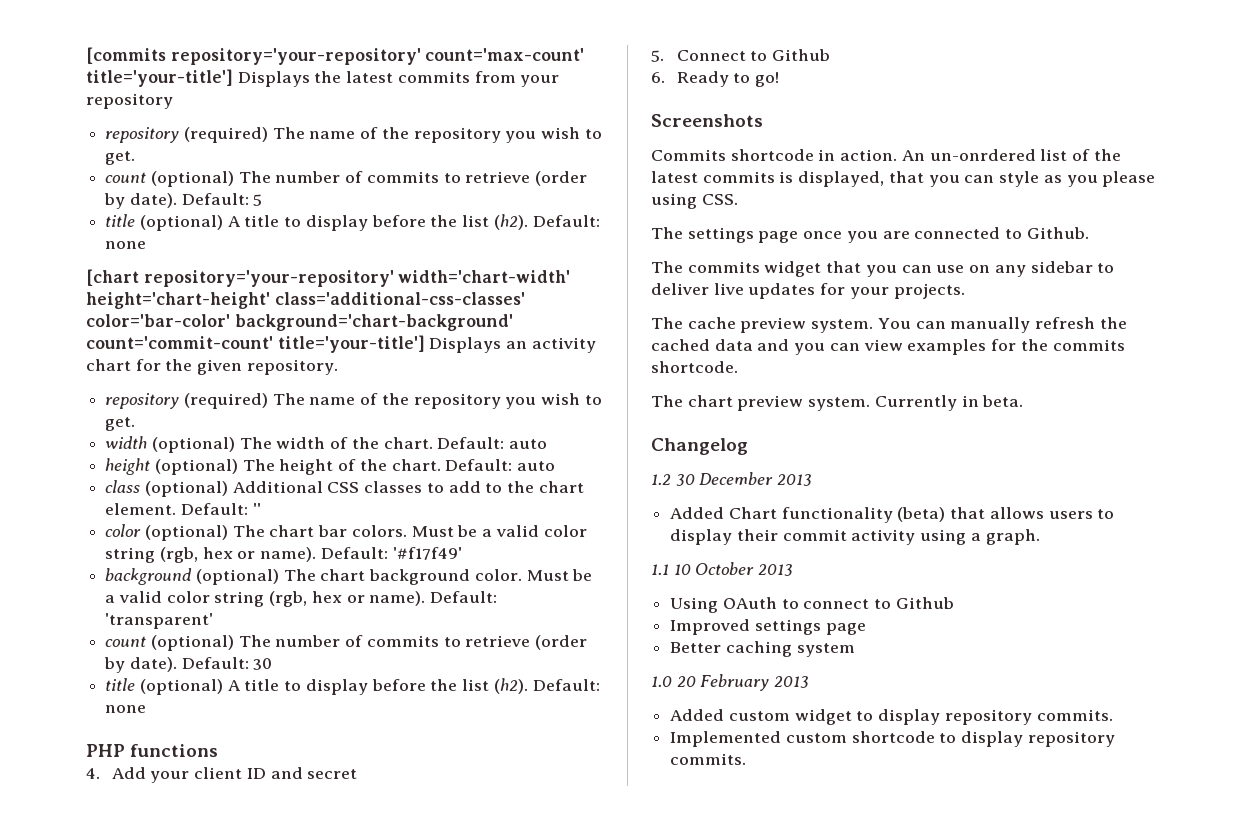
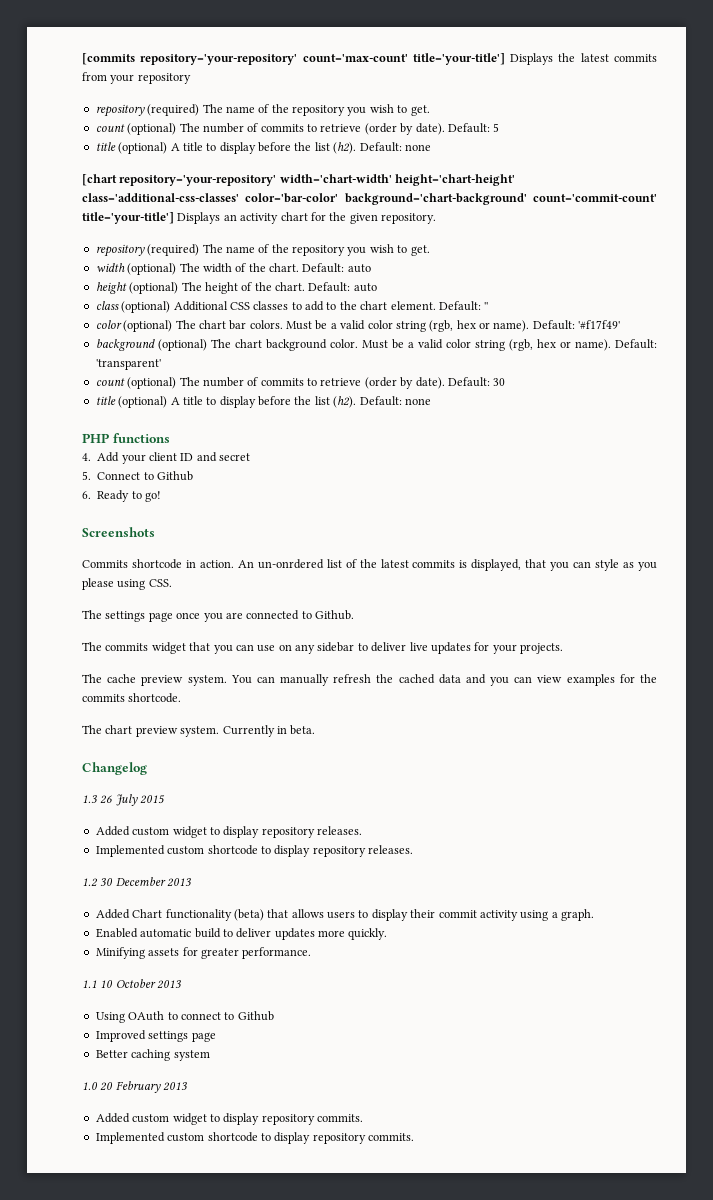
(748, 446) none -> [82,794,166,806] [95,826,362,838] [95,845,413,857] // 1.3 26 July 2015 // Added custom widget to display repository releases. // Implemented custom shortcode to display repository releases.
(1040, 537) none -> [95,928,388,940] [95,947,312,959] // Enabled automatic build to deliver updates more quickly. // Minifying assets for greater performance.

